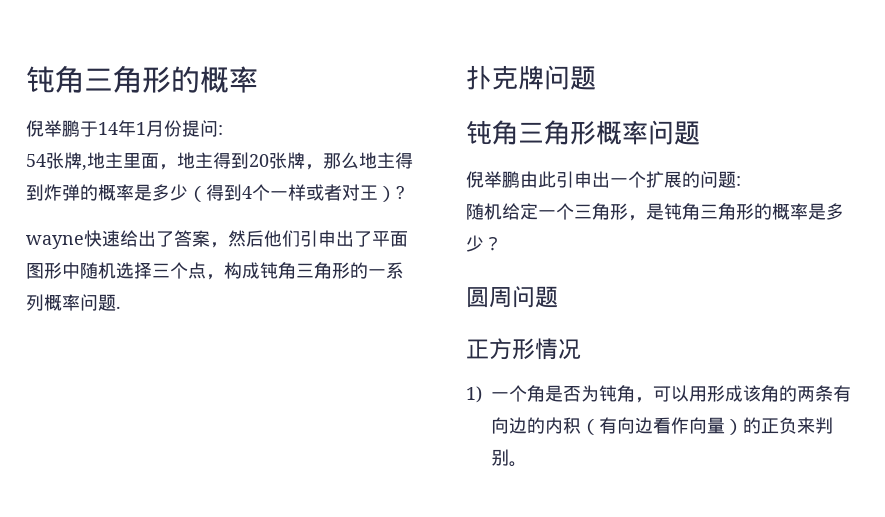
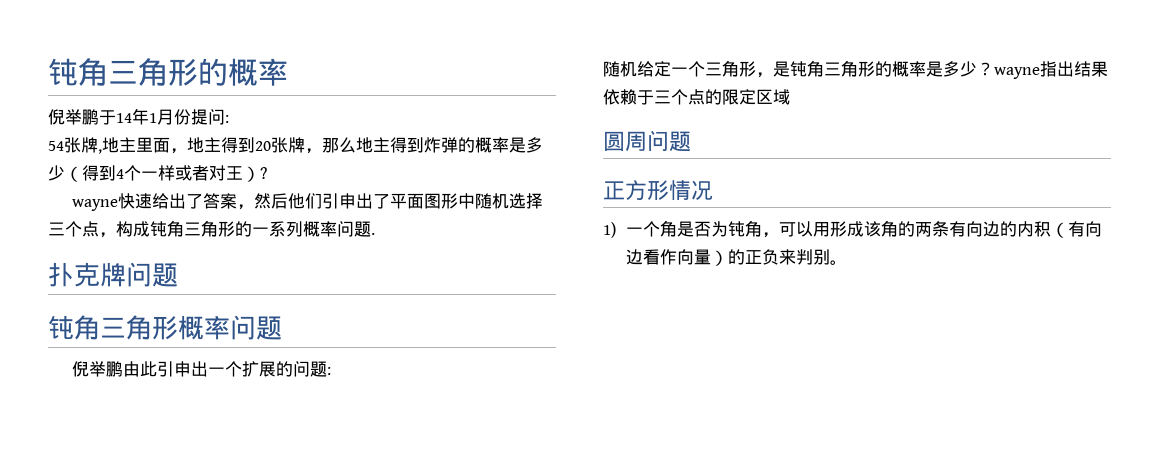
(502, 243) none -> [994,61,1108,79] [603,89,790,105] wayne指出结果依赖于三个点的限定区域

